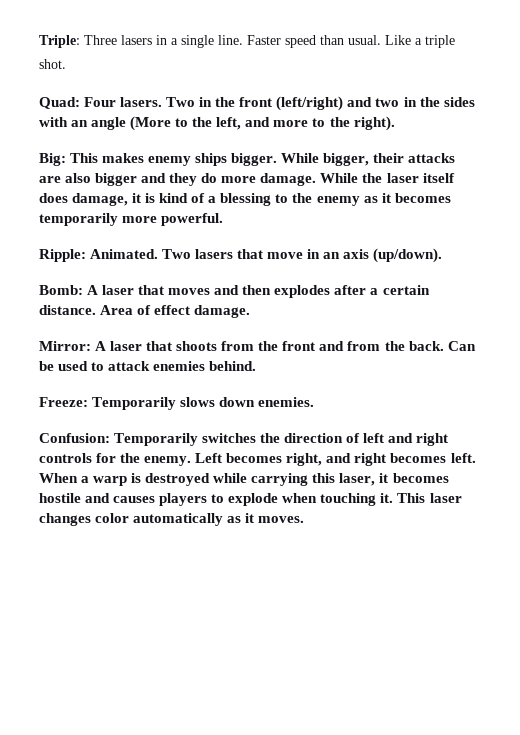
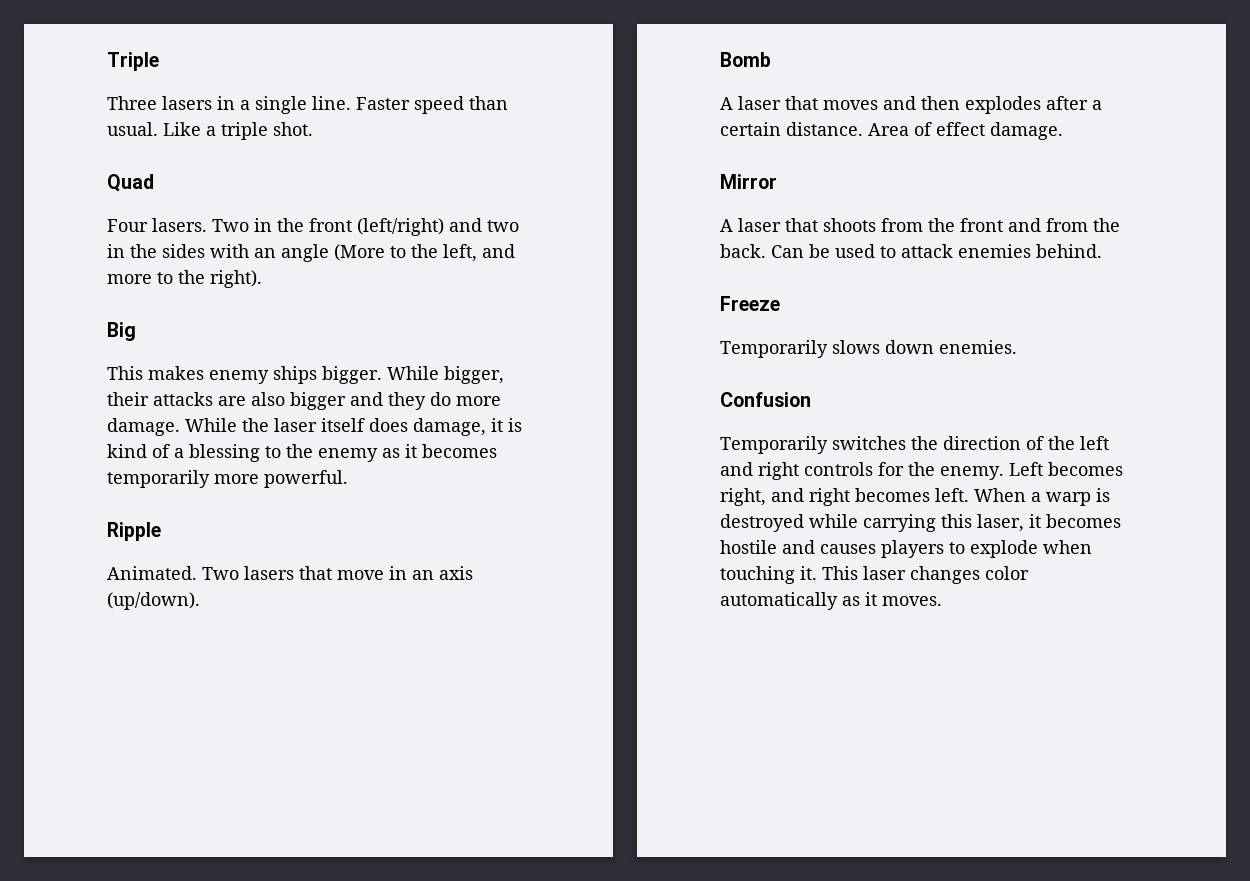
[39,35,80,48] Triple: -> [107,52,159,71] Triple //
[39,97,80,109] Quad: -> [107,174,154,192] Quad //
[39,153,66,166] Big: -> [107,322,136,341] Big //
[39,249,86,262] Ripple: -> [107,522,161,541] Ripple //
[39,285,83,295] Bomb: -> [720,52,771,67] Bomb //
[39,341,91,351] Mirror: -> [720,174,777,189] Mirror //
[39,397,88,407] Freeze: -> [720,296,780,311] Freeze //
[39,433,110,443] Confusion: -> [720,392,811,407] Confusion //
(361, 438) none -> [1048,436,1075,450] the

